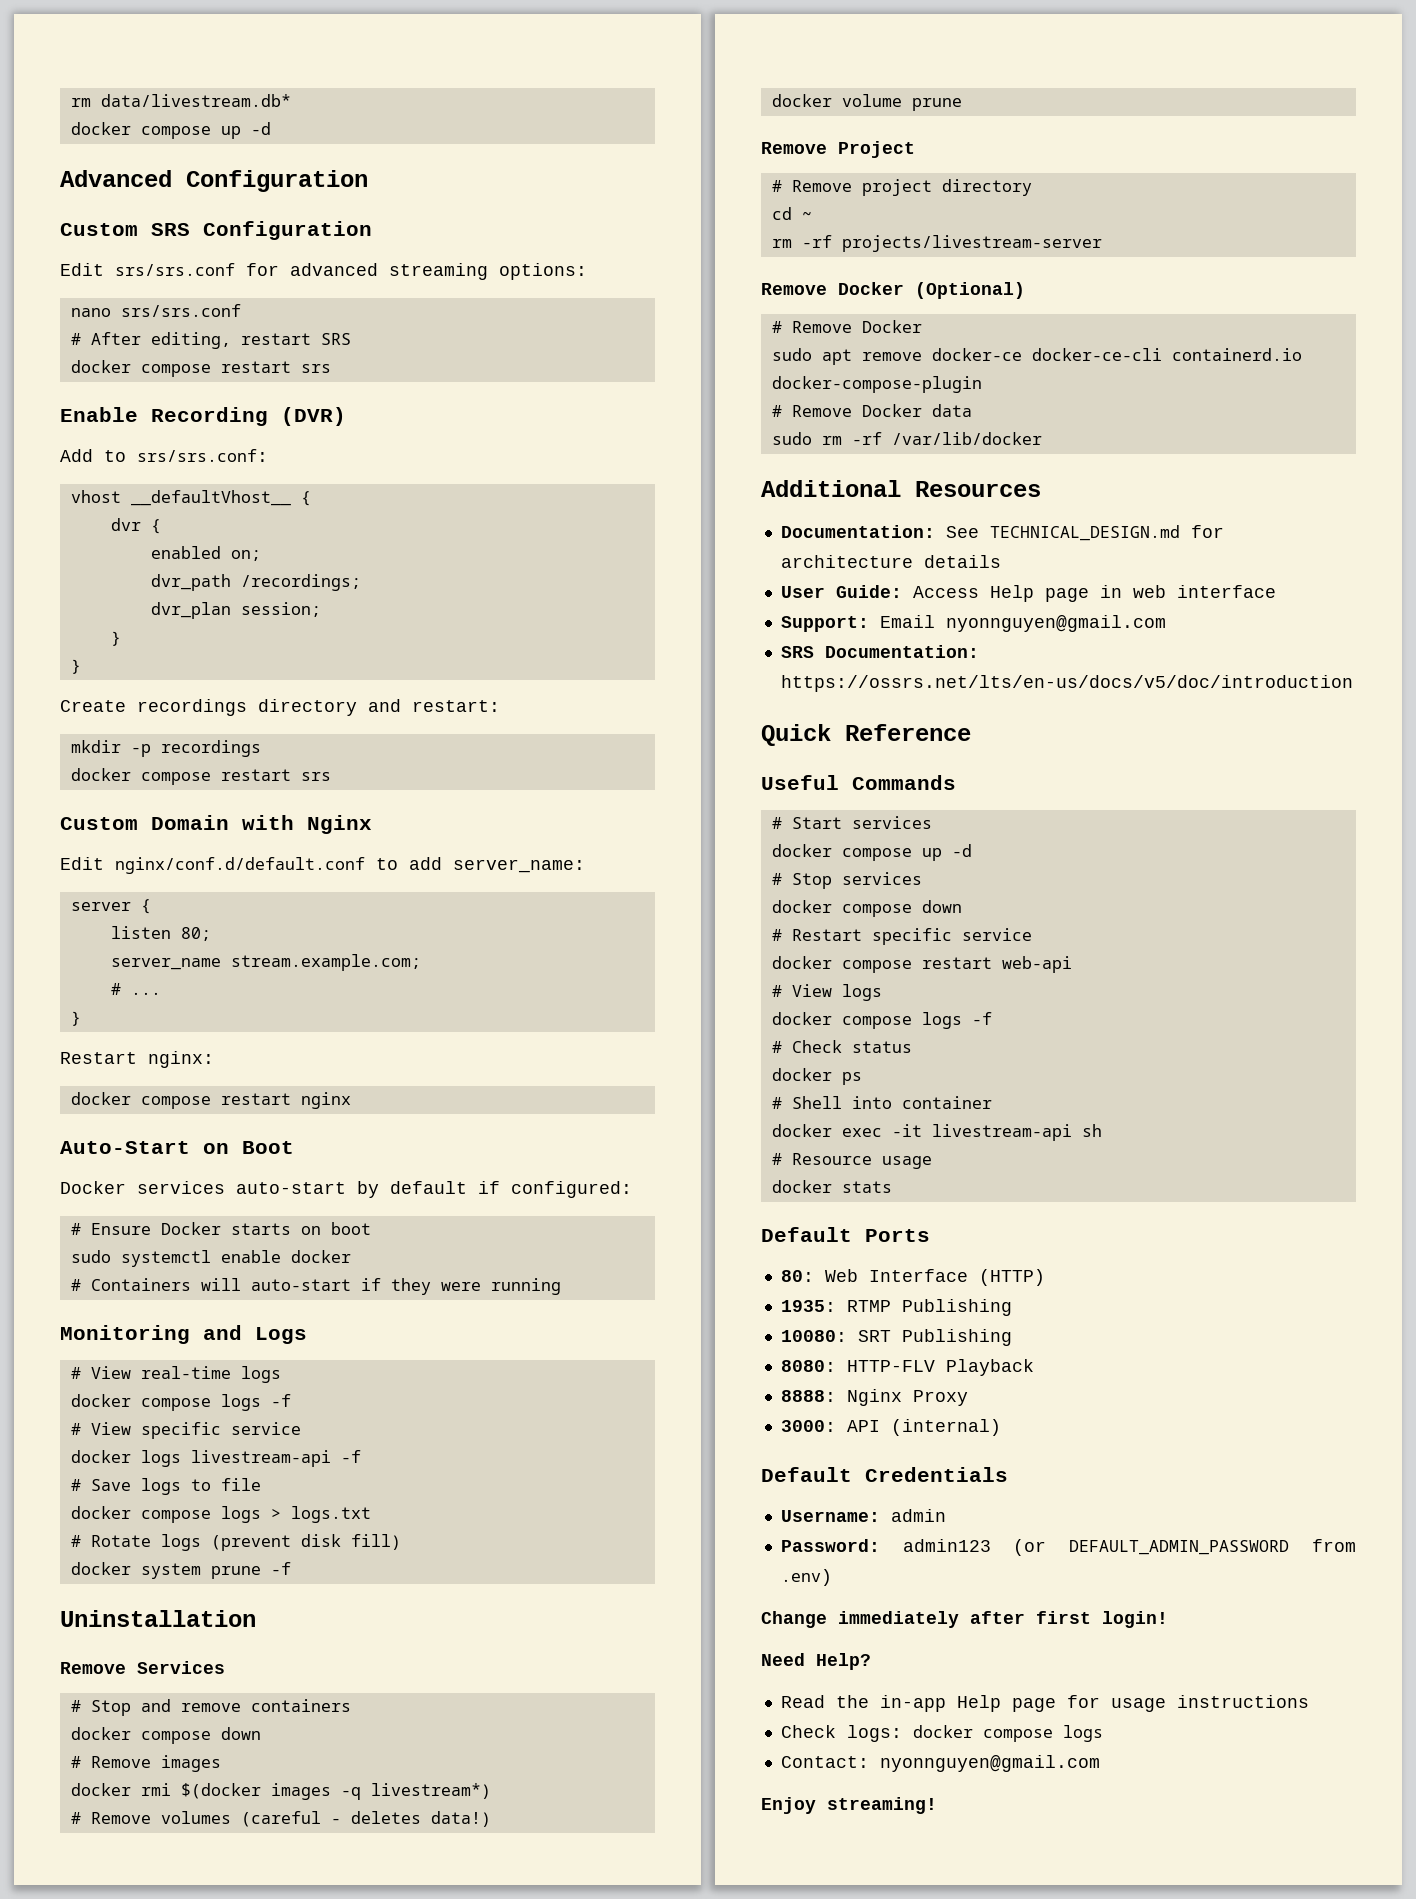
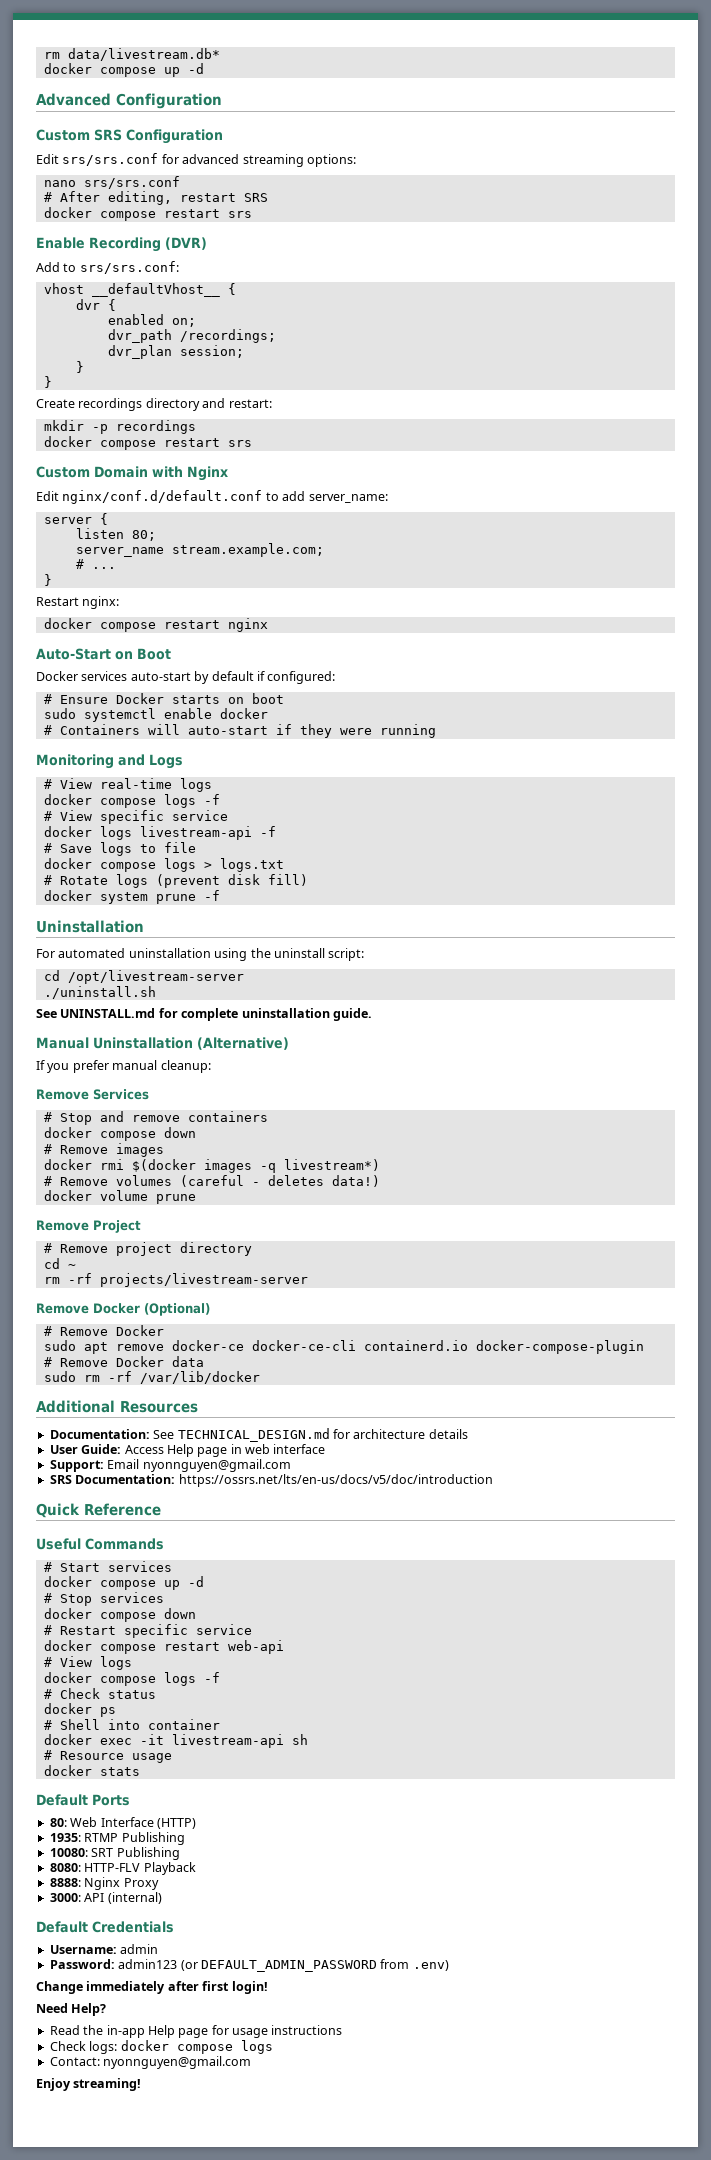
(256, 1618) none -> [36,948,365,961] [43,970,244,984] [43,986,156,999] [36,1008,372,1021] [36,1037,289,1050] [36,1060,211,1073] // For automated uninstallation using the uninstall script: // cd /opt/livestream-server // ./uninstall.sh // See UNINSTALL.md for complete uninstallation guide. // Manual Uninstallation (Alternative) // If you prefer manual cleanup:

